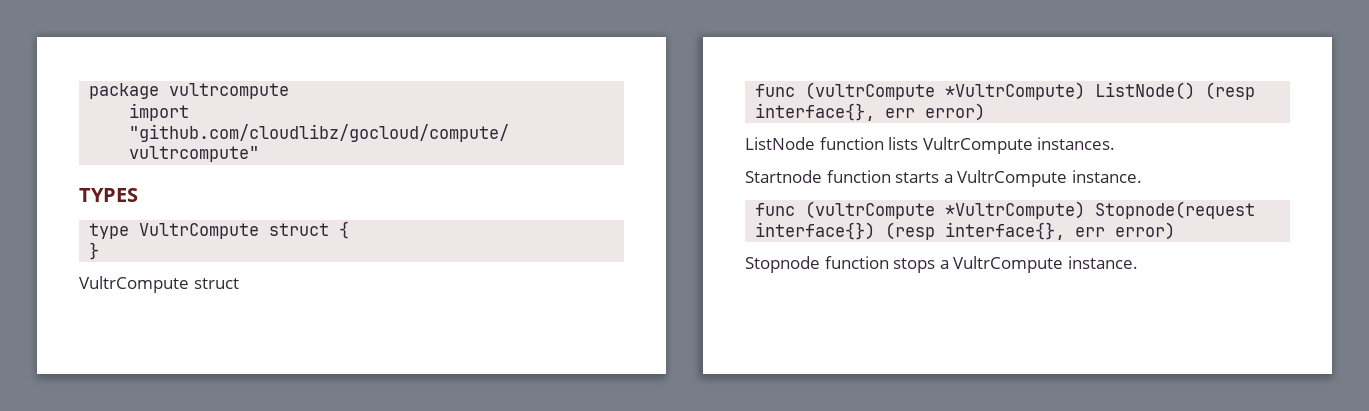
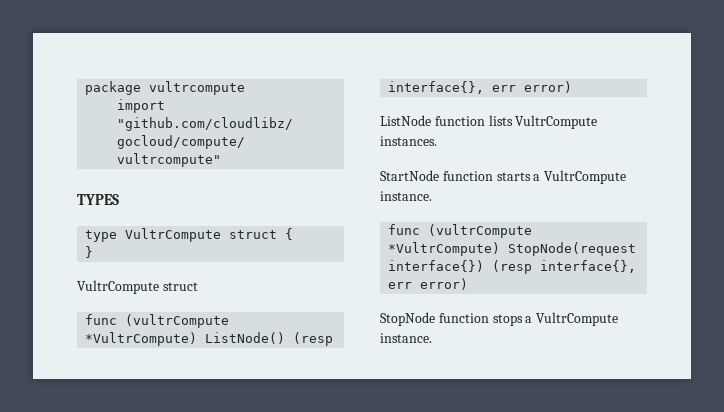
[745,170,822,183] Startnode -> [380,170,439,181] StartNode
[1095,201,1256,219] Stopnode(request -> [508,242,637,256] StopNode(request
[745,256,820,273] Stopnode -> [380,312,435,326] StopNode

